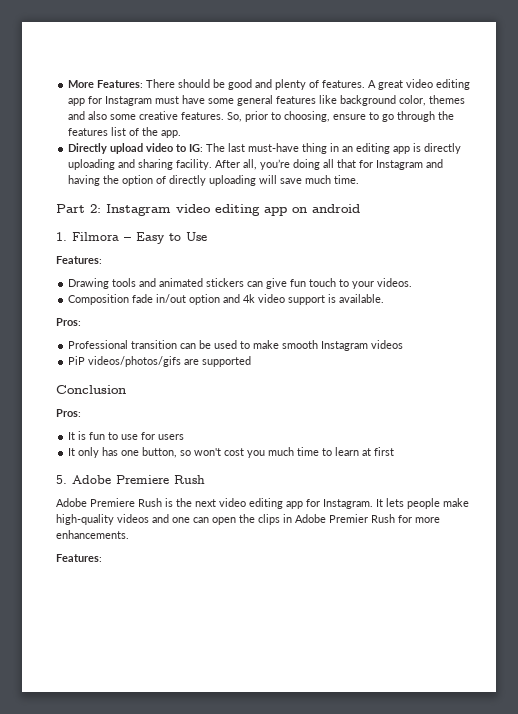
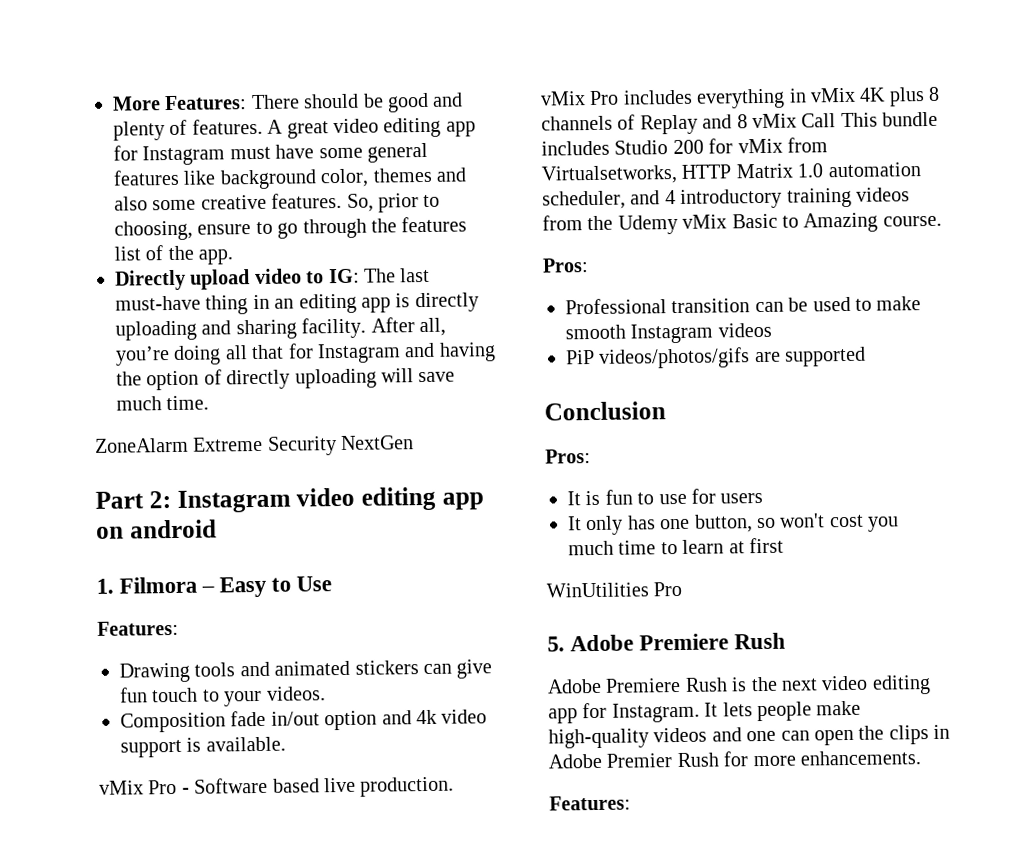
(360, 179) none -> [95,435,415,456] // ZoneAlarm Extreme Security NextGen
(385, 298) none -> [99,776,455,797] [540,86,941,109] [541,111,939,135] [541,137,828,156] [541,162,921,185] [542,187,910,210] [542,212,942,235] // vMix Pro - Software based live production. vMix Pro includes everything in vMix 4K plus 8 channels of Replay and 8 vMix Call This bundle includes Studio 200 for vMix from Virtualsetworks, HTTP Matrix 1.0 automation scheduler, and 4 introductory training videos from the Udemy vMix Basic to Amazing course.
(395, 451) none -> [546,581,683,598] // WinUtilities Pro

